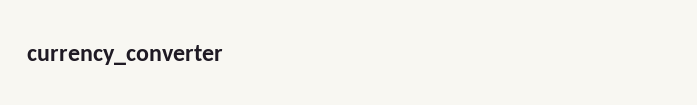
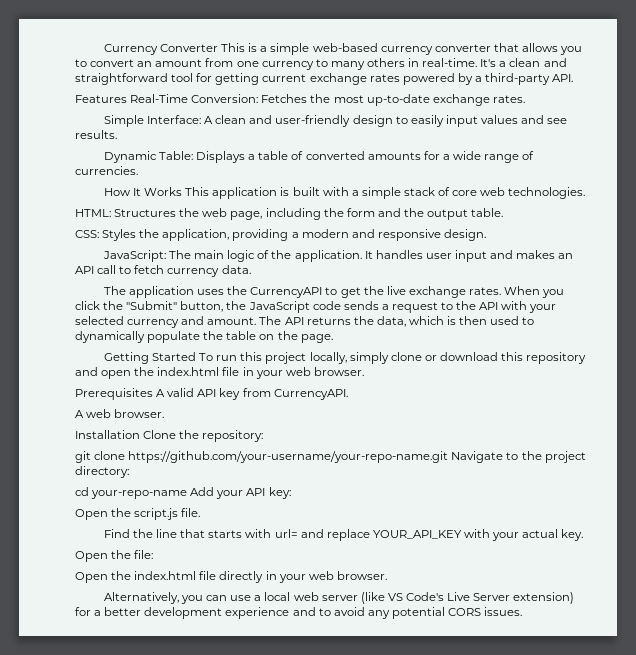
[27,45,223,65] currency_converter -> [103,43,583,55] [75,58,567,70] [75,73,574,85] [75,94,525,106] [103,115,568,127] [75,130,117,139] [103,151,535,163] [75,166,138,175] [103,187,586,199] [75,208,504,220] [75,229,486,241] [102,250,574,262] [75,265,251,277] [103,286,565,298] [75,301,557,313] [75,316,535,328] [75,331,333,343] [103,352,587,364] [75,367,364,379] [75,388,348,400] [75,409,165,418] [75,430,264,442] [75,451,586,463] [75,466,129,478] [75,487,291,499] [75,508,201,520] [103,529,584,541] [75,550,154,562] [75,571,387,583] [103,592,575,604] [75,607,523,619] Currency Converter This is a simple web-based currency converter that allows you to convert an amount from one currency to many others in real-time. It's a clean and straightforward tool for getting current exchange rates powered by a third-party API. // Features Real-Time Conversion: Fetches the most up-to-date exchange rates. // Simple Interface: A clean and user-friendly design to easily input values and see results. // Dynamic Table: Displays a table of converted amounts for a wide range of currencies. // How It Works This application is built with a simple stack of core web technologies. // HTML: Structures the web page, including the form and the output table. // CSS: Styles the application, providing a modern and responsive design. // JavaScript: The main logic of the application. It handles user input and makes an API call to fetch currency data. // The application uses the CurrencyAPI to get the live exchange rates. When you click the "Submit" button, the JavaScript code sends a request to the API with your selected currency and amount. The API returns the data, which is then used to dynamically populate the table on the page. // Getting Started To run this project locally, simply clone or download this repository and open the index.html file in your web browser. // Prerequisites A valid API key from CurrencyAPI. // A web browser. // Installation Clone the repository: // git clone https://github.com/your-username/your-repo-name.git Navigate to the project directory: // cd your-repo-name Add your API key: // Open the script.js file. // Find the line that starts with url= and replace YOUR_API_KEY with your actual key. // Open the file: // Open the index.html file directly in your web browser. // Alternatively, you can use a local web server (like VS Code's Live Server extension) for a better development experience and to avoid any potential CORS issues.

